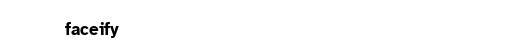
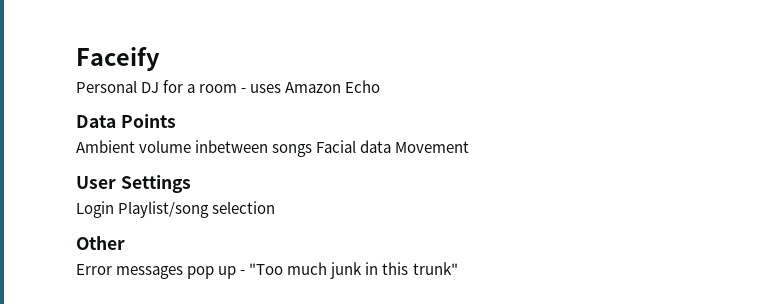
[65,22,119,38] faceify -> [76,47,160,71] [76,80,381,93] [76,114,176,128] [76,140,470,157] [76,175,191,193] [76,201,276,218] [76,236,125,250] [76,262,458,279] Faceify // Personal DJ for a room - uses Amazon Echo // Data Points // Ambient volume inbetween songs Facial data Movement // User Settings // Login Playlist/song selection // Other // Error messages pop up - "Too much junk in this trunk"

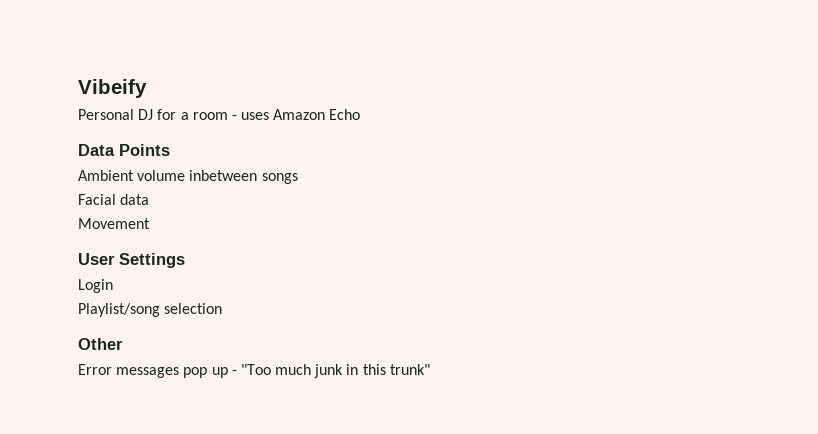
[76,47,160,71] Faceify -> [78,79,147,98] Vibeify
(313, 150) none -> (298, 178) //
(392, 146) none -> (150, 199) //
(114, 209) none -> (113, 286) //

